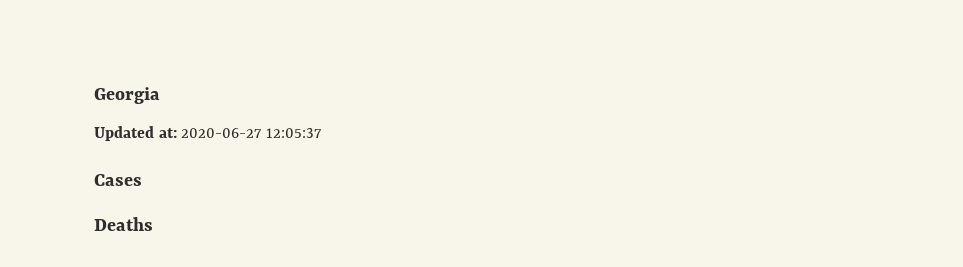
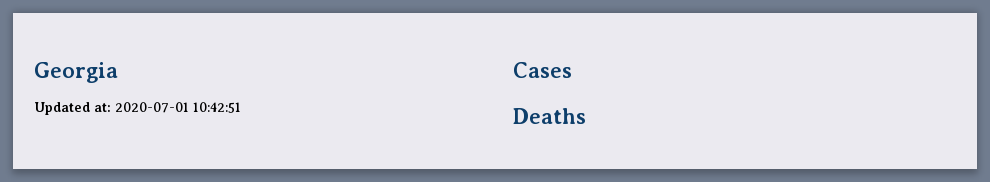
[181,128,323,138] 2020-06-27 12:05:37 -> [115,102,241,113] 2020-07-01 10:42:51

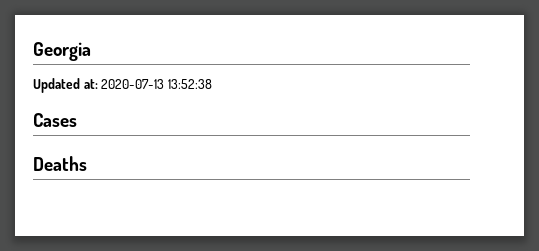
[115,102,241,113] 2020-07-01 10:42:51 -> [101,79,212,89] 2020-07-13 13:52:38

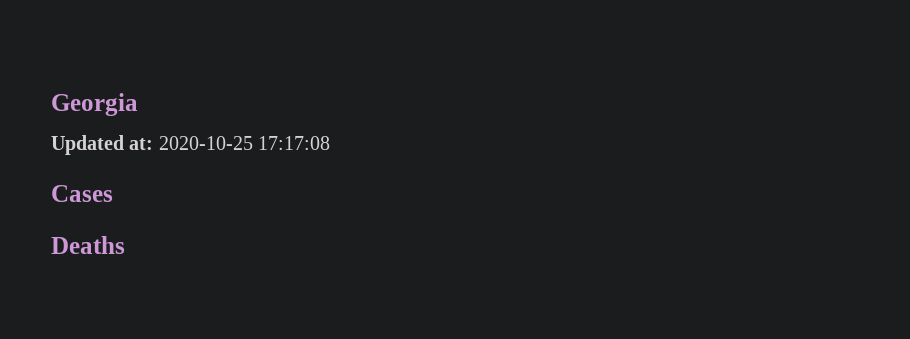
[101,79,212,89] 2020-07-13 13:52:38 -> [158,136,331,150] 2020-10-25 17:17:08

